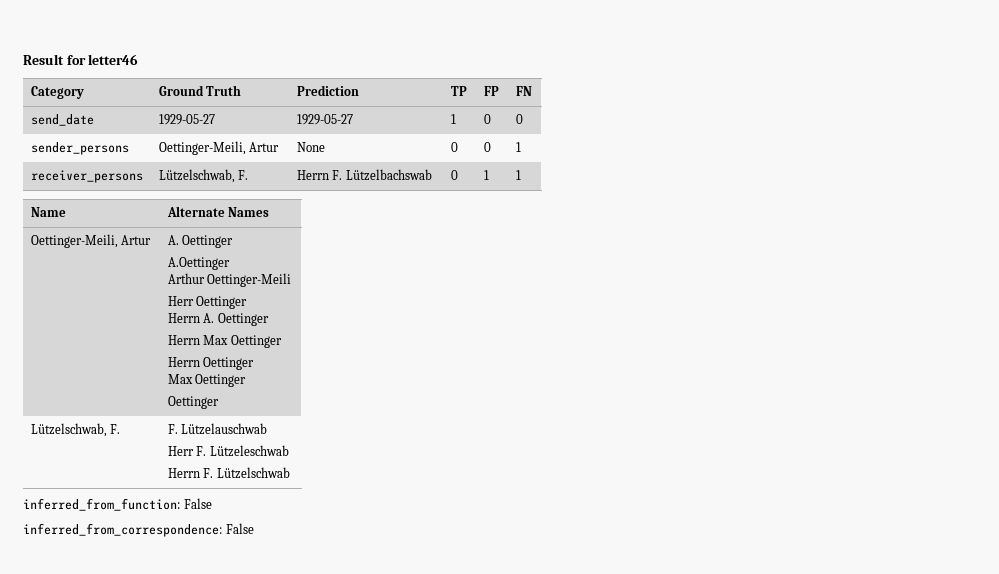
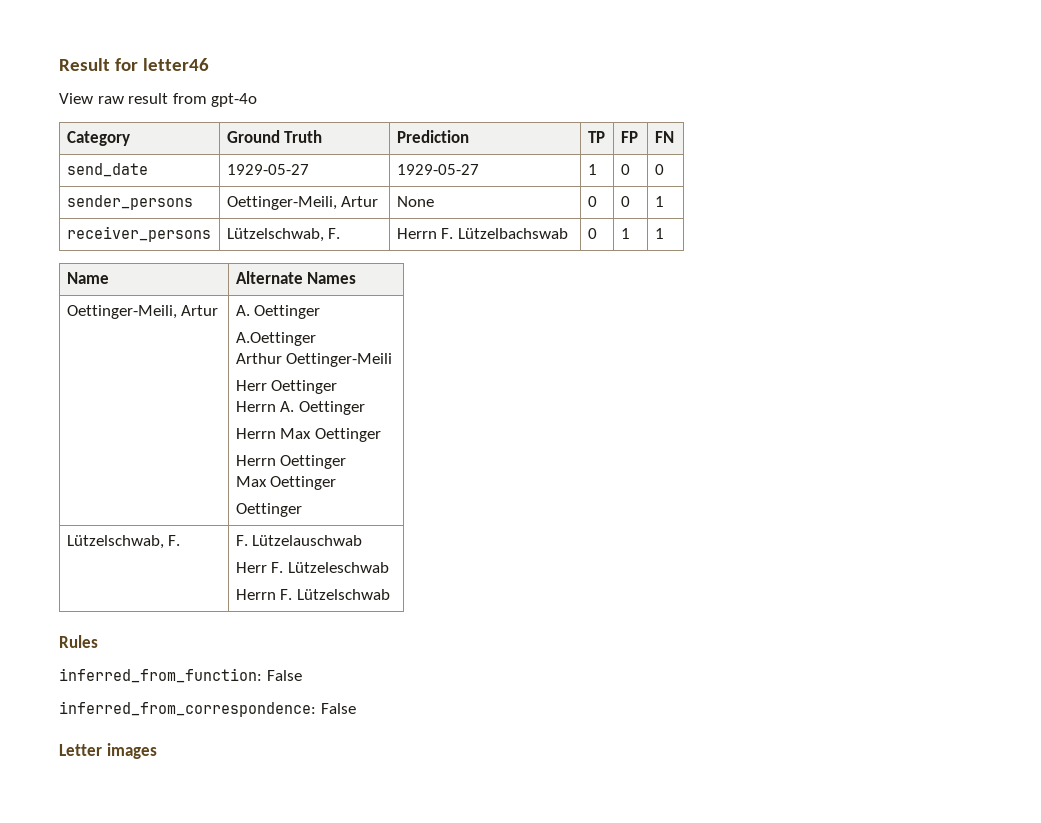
(139, 59) none -> [59,93,258,107] // View raw result from gpt-4o
(290, 473) none -> [59,635,98,648] // Rules
(254, 528) none -> [59,743,157,759] // Letter images

